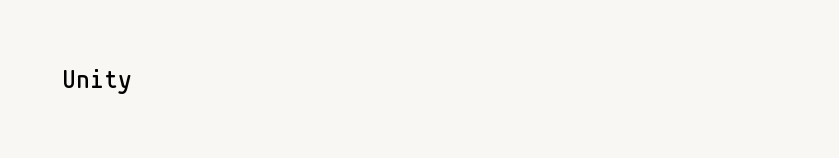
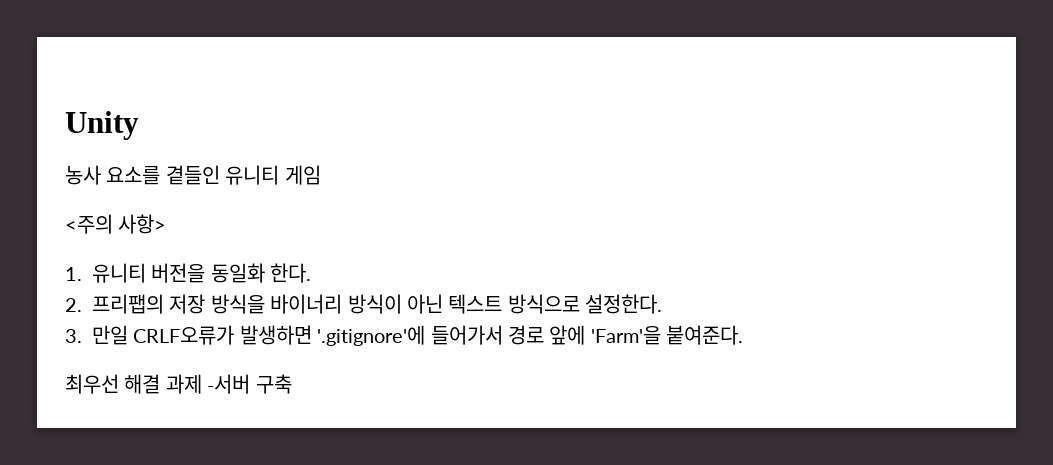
(132, 81) none -> [65,165,321,185] [65,214,167,234] [65,263,312,283] [65,294,663,314] [65,325,744,346] [65,374,292,394] // 농사 요소를 곁들인 유니티 게임 // <주의 사항> // 1. 유니티 버전을 동일화 한다. // 2. 프리팹의 저장 방식을 바이너리 방식이 아닌 텍스트 방식으로 설정한다. // 3. 만일 CRLF오류가 발생하면 '.gitignore'에 들어가서 경로 앞에 'Farm'을 붙여준다. // 최우선 해결 과제 -서버 구축

